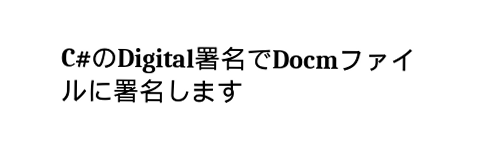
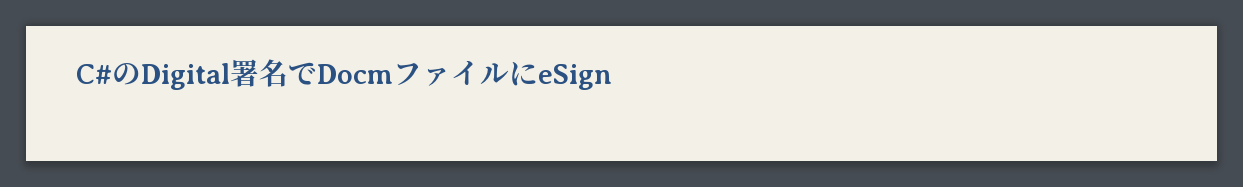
[112,78,244,105] 署名します -> [538,64,612,90] eSign

